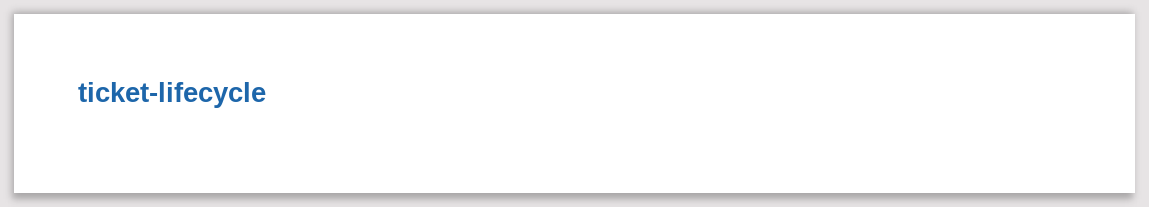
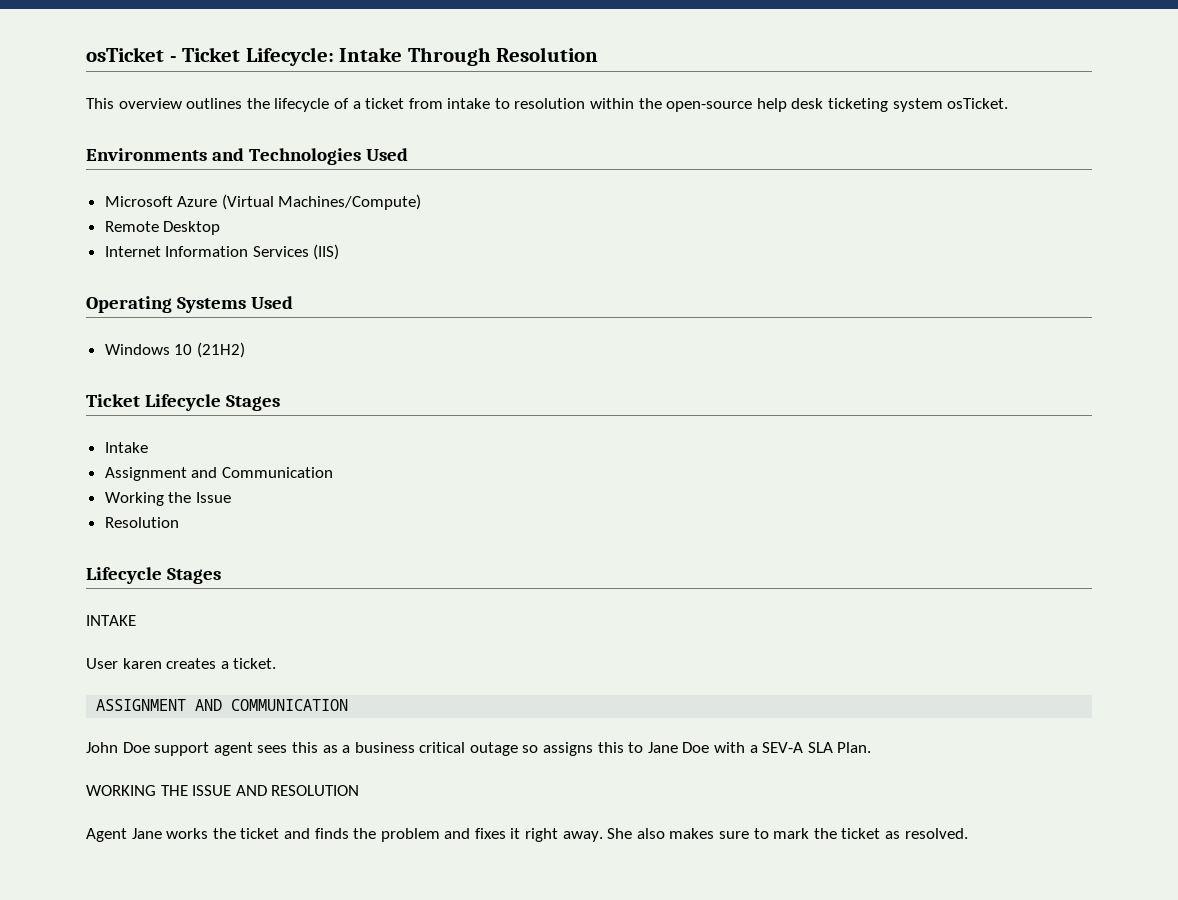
[78,82,266,108] ticket-lifecycle -> [86,47,599,66] [86,98,1009,112] [86,148,409,165] [104,194,422,210] [104,221,221,235] [104,244,340,260] [86,296,294,313] [104,342,245,358] [86,394,281,411] [104,442,148,453] [104,467,333,481] [104,492,231,506] [104,517,179,528] [86,567,222,584] [86,615,136,626] [86,658,277,669] [96,699,349,711] [86,742,872,756] [86,785,360,796] [86,828,968,842] osTicket - Ticket Lifecycle: Intake Through Resolution // This overview outlines the lifecycle of a ticket from intake to resolution within the open-source help desk ticketing system osTicket. // Environments and Technologies Used // Microsoft Azure (Virtual Machines/Compute) // Remote Desktop // Internet Information Services (IIS) // Operating Systems Used // Windows 10 (21H2) // Ticket Lifecycle Stages // Intake // Assignment and Communication // Working the Issue // Resolution // Lifecycle Stages // INTAKE // User karen creates a ticket. // ASSIGNMENT AND COMMUNICATION // John Doe support agent sees this as a business critical outage so assigns this to Jane Doe with a SEV-A SLA Plan. // WORKING THE ISSUE AND RESOLUTION // Agent Jane works the ticket and finds the problem and fixes it right away. She also makes sure to mark the ticket as resolved.

